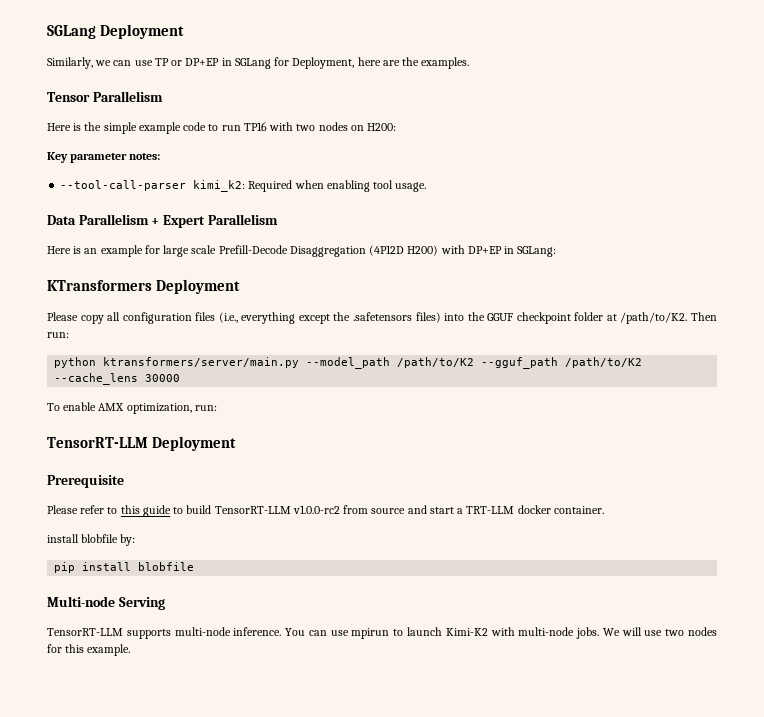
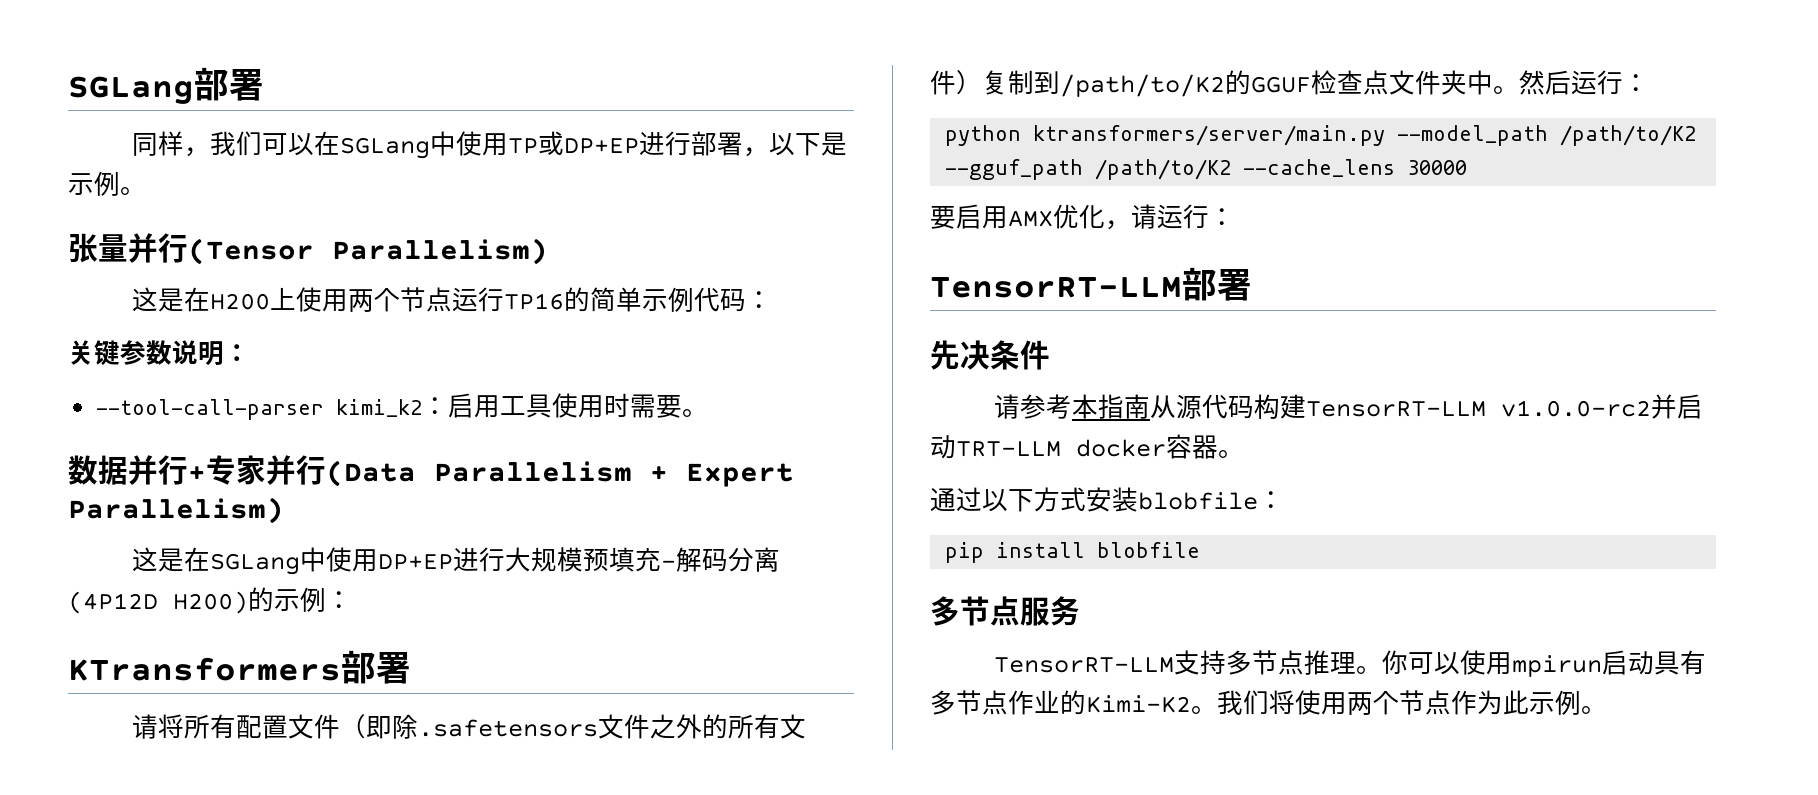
[47,24,185,39] [47,57,470,69] [47,91,163,102] [47,122,397,134] [47,152,161,163] [60,180,427,192] [47,214,278,228] [47,245,557,257] [47,279,241,294] [47,312,717,324] [47,332,69,338] SGLang Deployment // Similarly, we can use TP or DP+EP in SGLang for Deployment, here are the examples. // Tensor Parallelism // Here is the simple example code to run TP16 with two nodes on H200: // Key parameter notes: // --tool-call-parser kimi_k2: Required when enabling tool usage. // Data Parallelism + Expert Parallelism // Here is an example for large scale Prefill-Decode Disaggregation (4P12D H200) with DP+EP in SGLang: // KTransformers Deployment // Please copy all configuration files (i.e., everything except the .safetensors files) into the GGUF checkpoint folder at /path/to/K2. Then run: -> [68,67,264,104] [132,131,848,159] [68,171,146,196] [68,233,548,265] [132,287,773,312] [68,340,250,366] [96,393,709,420] [68,455,794,487] [68,497,284,524] [132,547,781,575] [68,587,352,614] [68,650,411,684] [132,714,807,739] [930,70,1649,97] SGLang部署 // 同样，我们可以在SGLang中使用TP或DP+EP进行部署，以下是示例。 // 张量并行(Tensor Parallelism) // 这是在H200上使用两个节点运行TP16的简单示例代码： // 关键参数说明： // --tool-call-parser kimi_k2：启用工具使用时需要。 // 数据并行+专家并行(Data Parallelism + Expert Parallelism) // 这是在SGLang中使用DP+EP进行大规模预填充-解码分离(4P12D H200)的示例： // KTransformers部署 // 请将所有配置文件（即除.safetensors文件之外的所有文件）复制到/path/to/K2的GGUF检查点文件夹中。然后运行：
[47,402,217,414] [47,436,237,451] [47,475,124,488] [47,505,604,517] [47,534,136,546] To enable AMX optimization, run: // TensorRT-LLM Deployment // Prerequisite // Please refer to this guide to build TensorRT-LLM v1.0.0-rc2 from source and start a TRT-LLM docker container. // install blobfile by: -> [930,204,1235,230] [930,267,1252,301] [930,340,1050,370] [994,394,1704,419] [930,434,1244,459] [930,487,1284,512] 要启用AMX优化，请运行： // TensorRT-LLM部署 // 先决条件 // 请参考本指南从源代码构建TensorRT-LLM v1.0.0-rc2并启动TRT-LLM docker容器。 // 通过以下方式安装blobfile：
[47,596,165,610] [47,627,718,639] [47,644,131,656] Multi-node Serving // TensorRT-LLM supports multi-node inference. You can use mpirun to launch Kimi-K2 with multi-node jobs. We will use two nodes for this example. -> [930,596,1080,626] [994,650,1707,677] [930,690,1607,715] 多节点服务 // TensorRT-LLM支持多节点推理。你可以使用mpirun启动具有多节点作业的Kimi-K2。我们将使用两个节点作为此示例。

